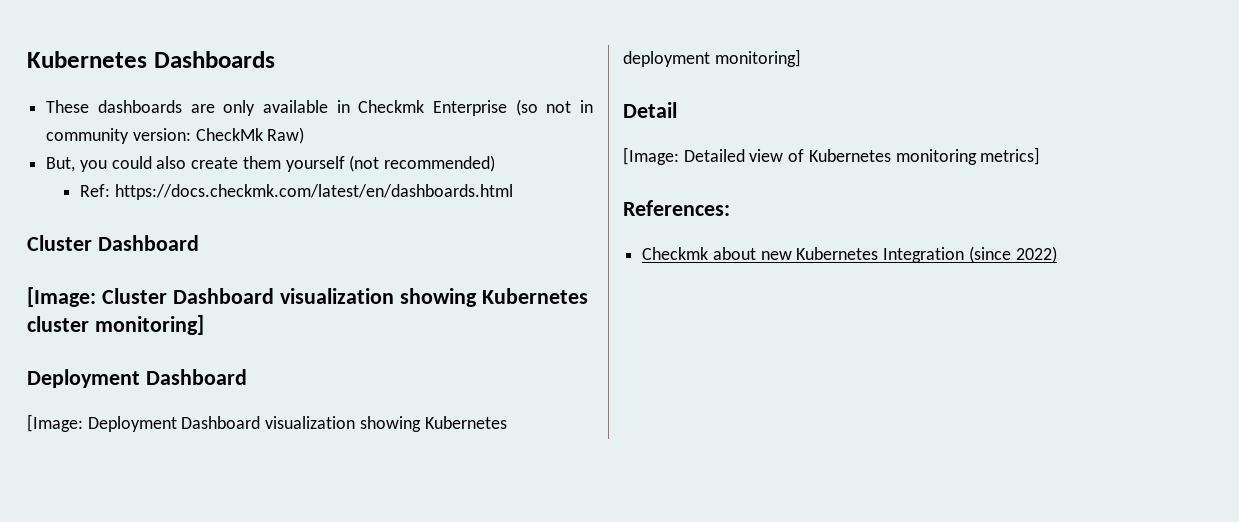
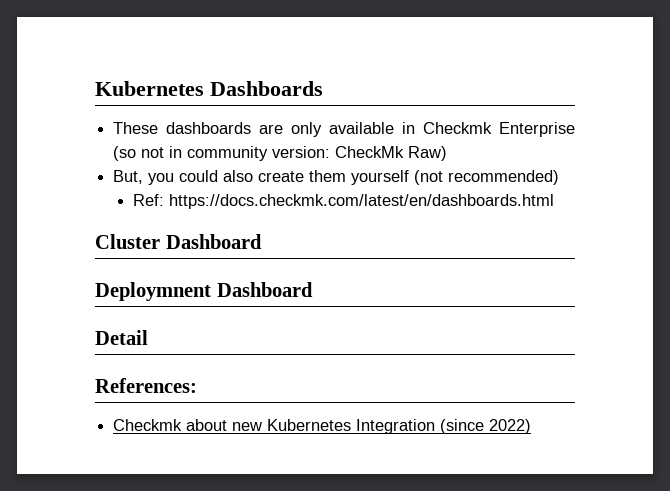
[27,287,588,307] [27,315,204,335] [27,369,247,388] [27,414,507,432] [623,49,801,67] [623,102,677,118] [623,147,1041,165] [Image: Cluster Dashboard visualization showing Kubernetes cluster monitoring] // Deployment Dashboard // [Image: Deployment Dashboard visualization showing Kubernetes deployment monitoring] // Detail // [Image: Detailed view of Kubernetes monitoring metrics] -> [95,282,313,301] [95,330,148,345] Deploymnent Dashboard // Detail

